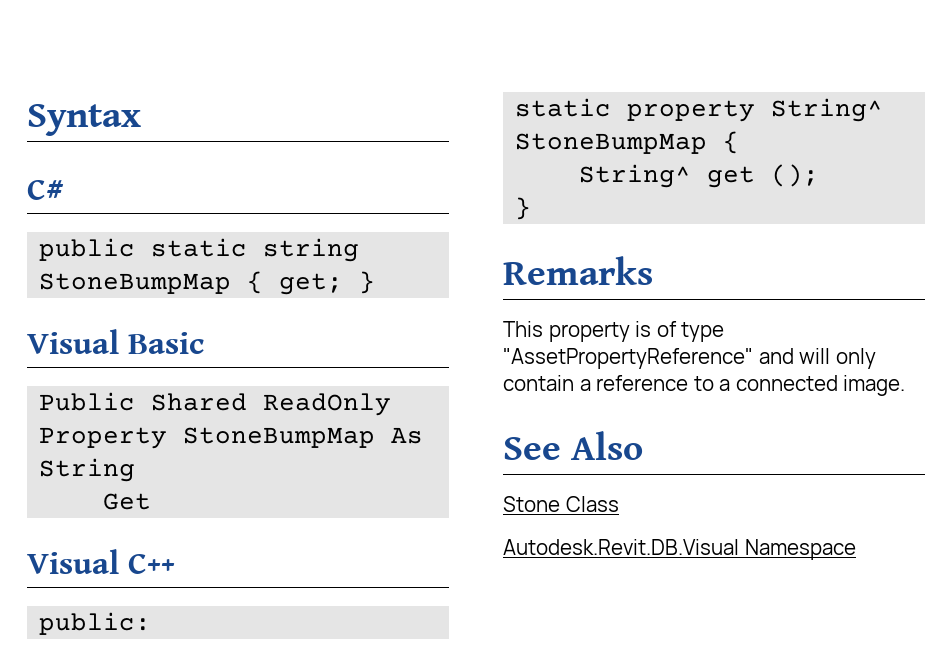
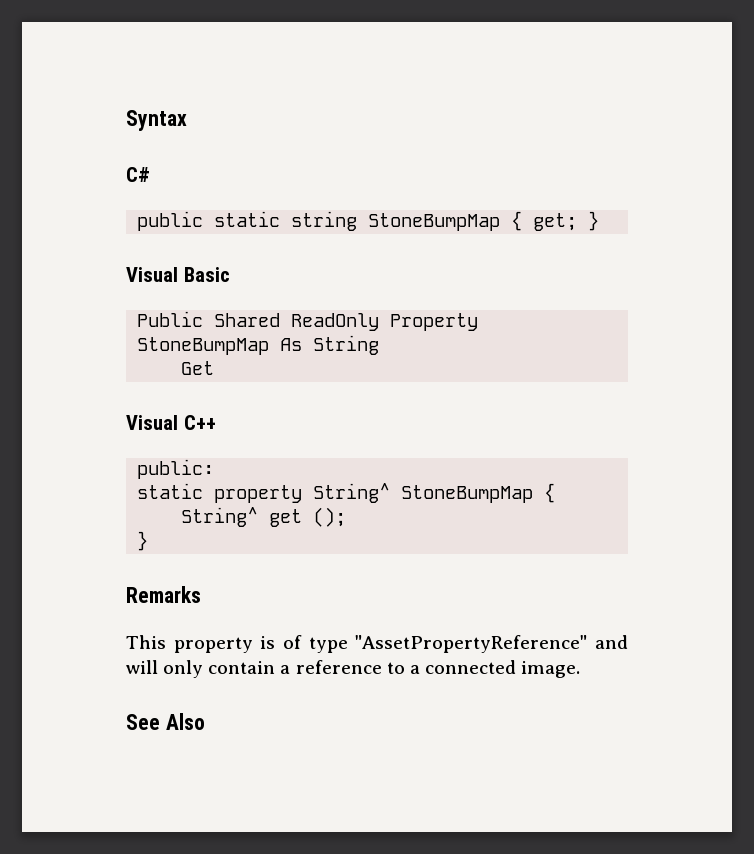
[503,496,619,512] [503,539,856,560] // Stone Class // Autodesk.Revit.DB.Visual Namespace -> (205, 721) none

